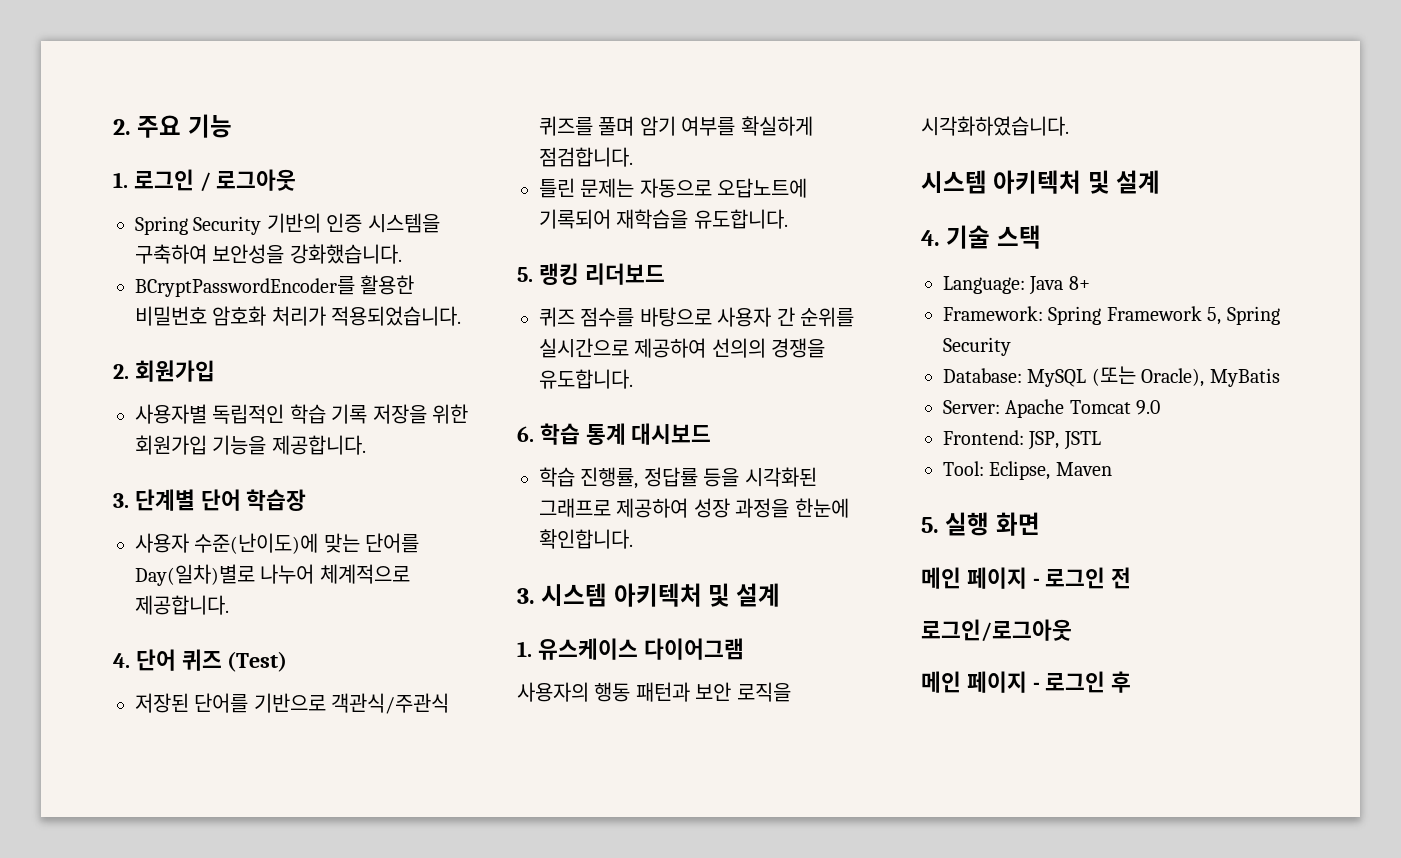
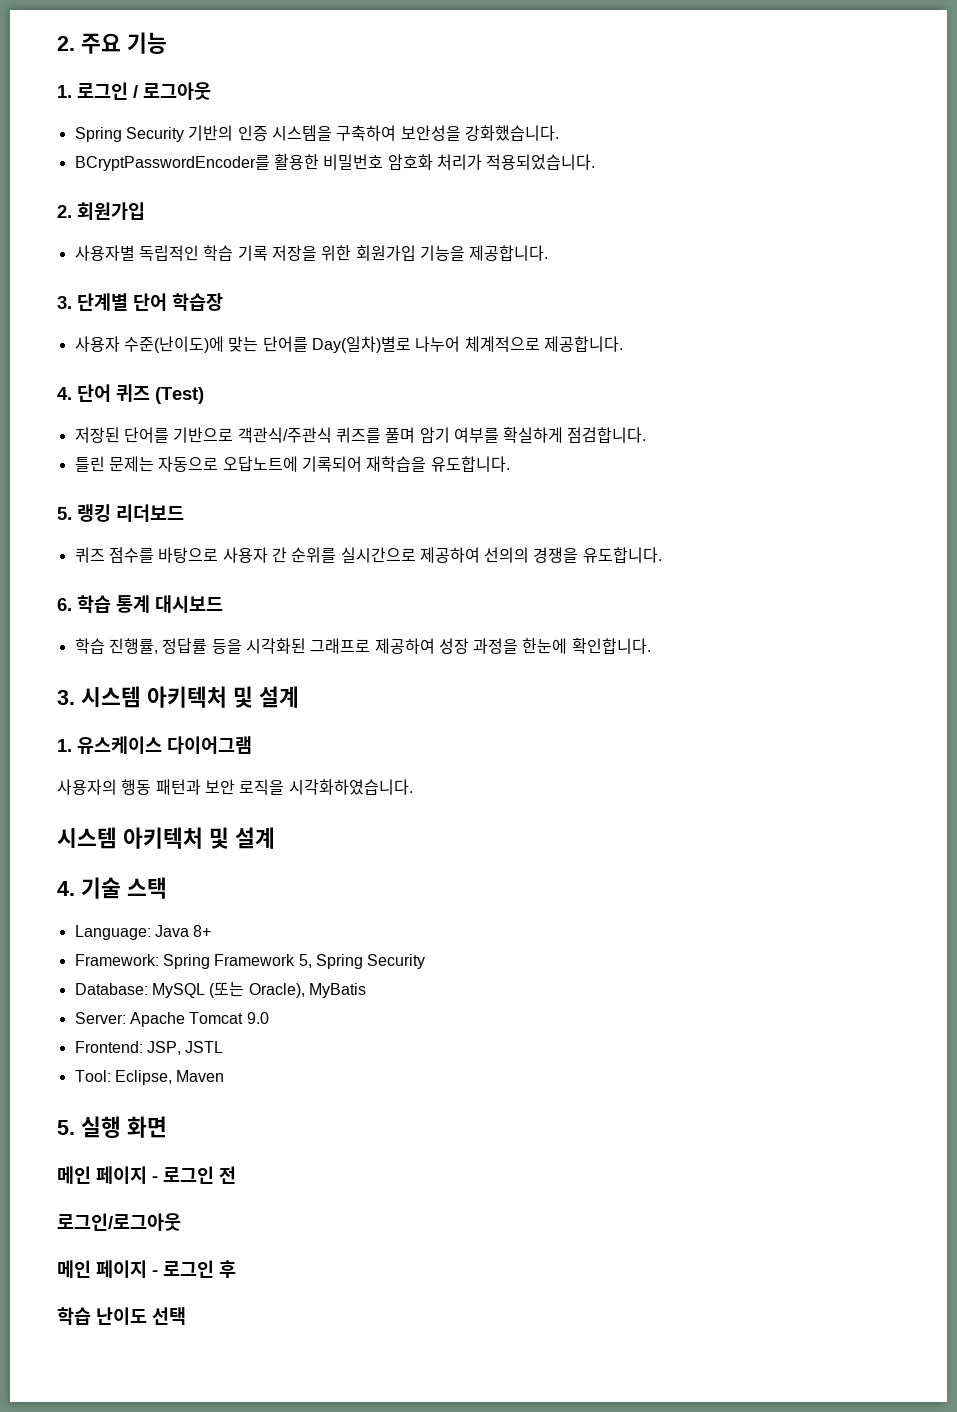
(1132, 682) none -> [57,1307,186,1325] // 학습 난이도 선택

